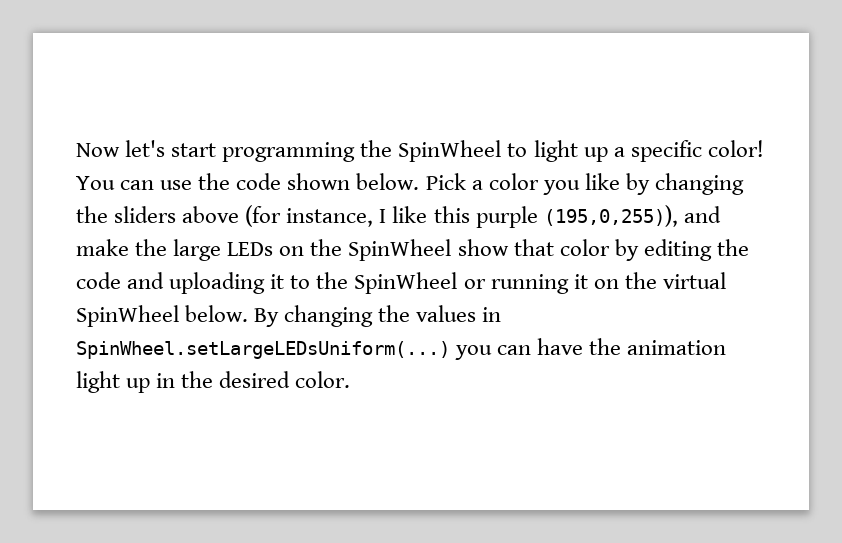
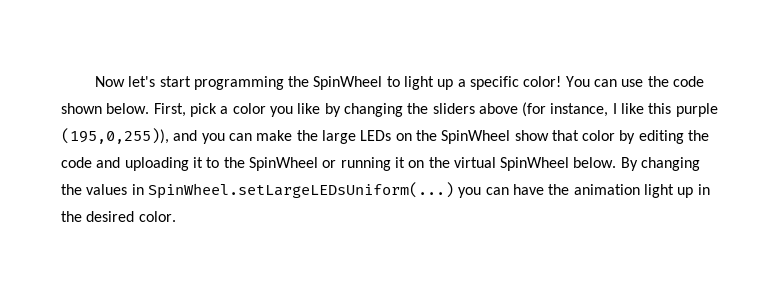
[425,173,466,190] Pick -> [153,103,217,117] First, pick
(721, 214) none -> [201,133,252,144] you can

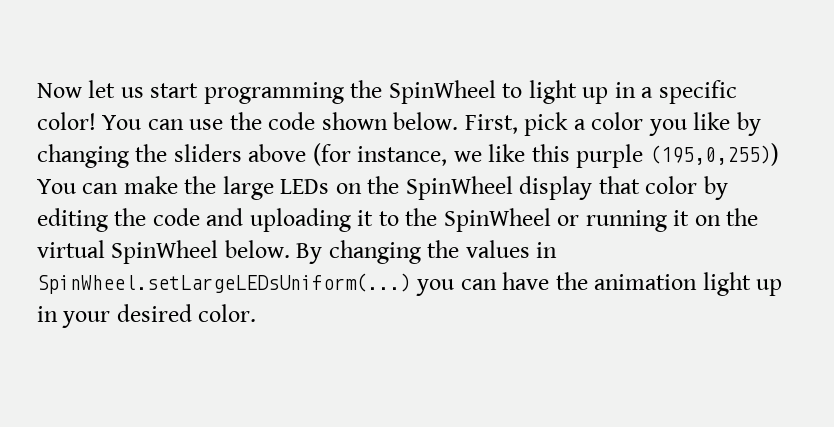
[128,76,156,87] let's -> [88,80,144,98] let us
(454, 84) none -> [614,82,636,98] in
[612,103,617,114] I -> [453,151,482,162] we
[61,128,225,144] (195,0,255)), and you -> [649,143,779,166] [37,179,76,194] (195,0,255)) You
[514,130,549,141] show -> [519,176,593,200] display
[61,211,82,222] the -> [62,311,111,328] your

